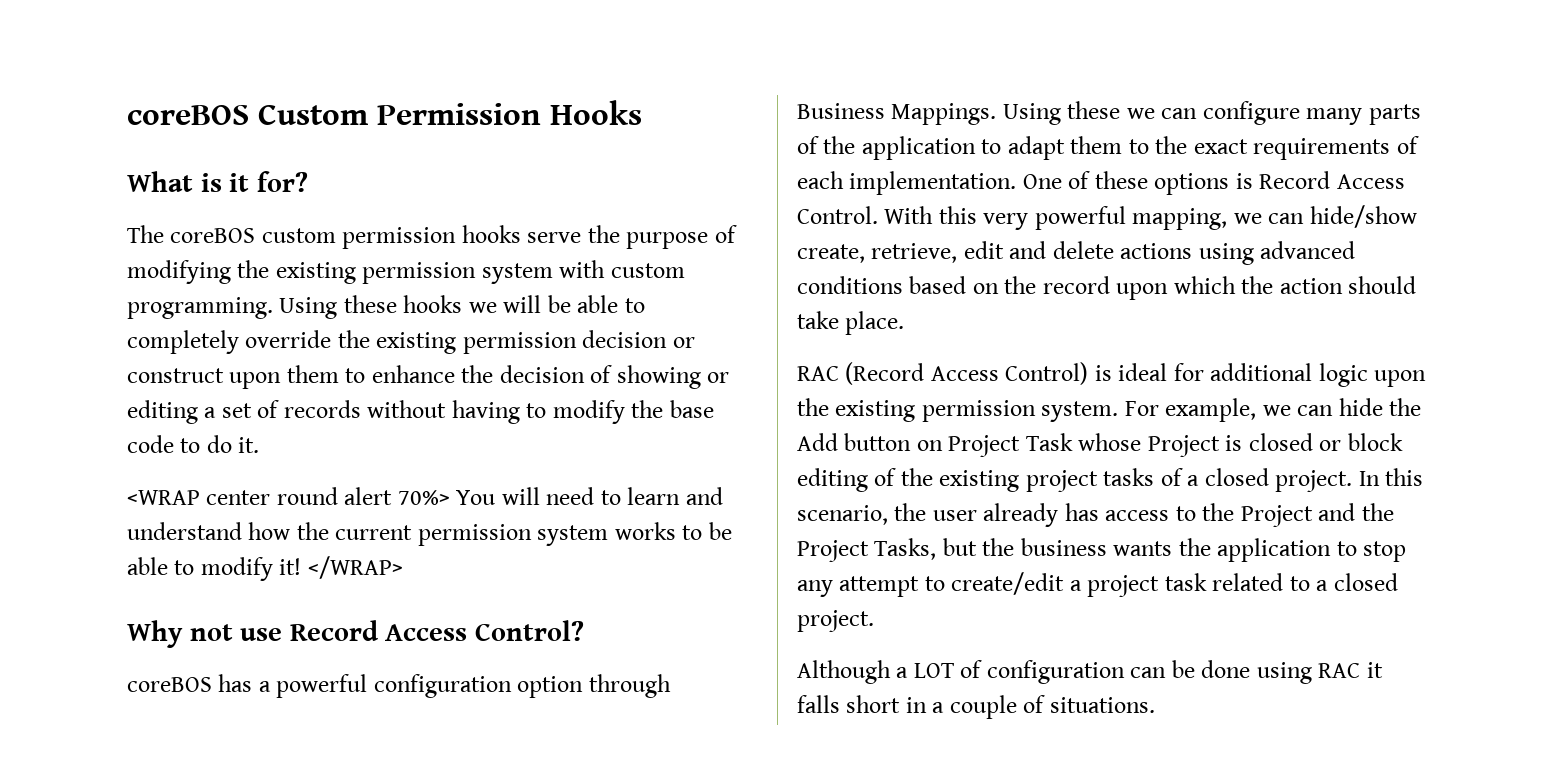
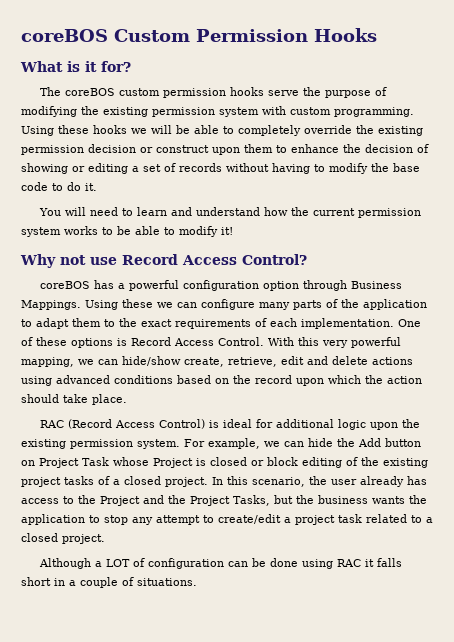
[127,487,450,505] <WRAP center round alert 70%> -> (97, 187) none
[307,556,403,579] </WRAP> -> (233, 231) none

